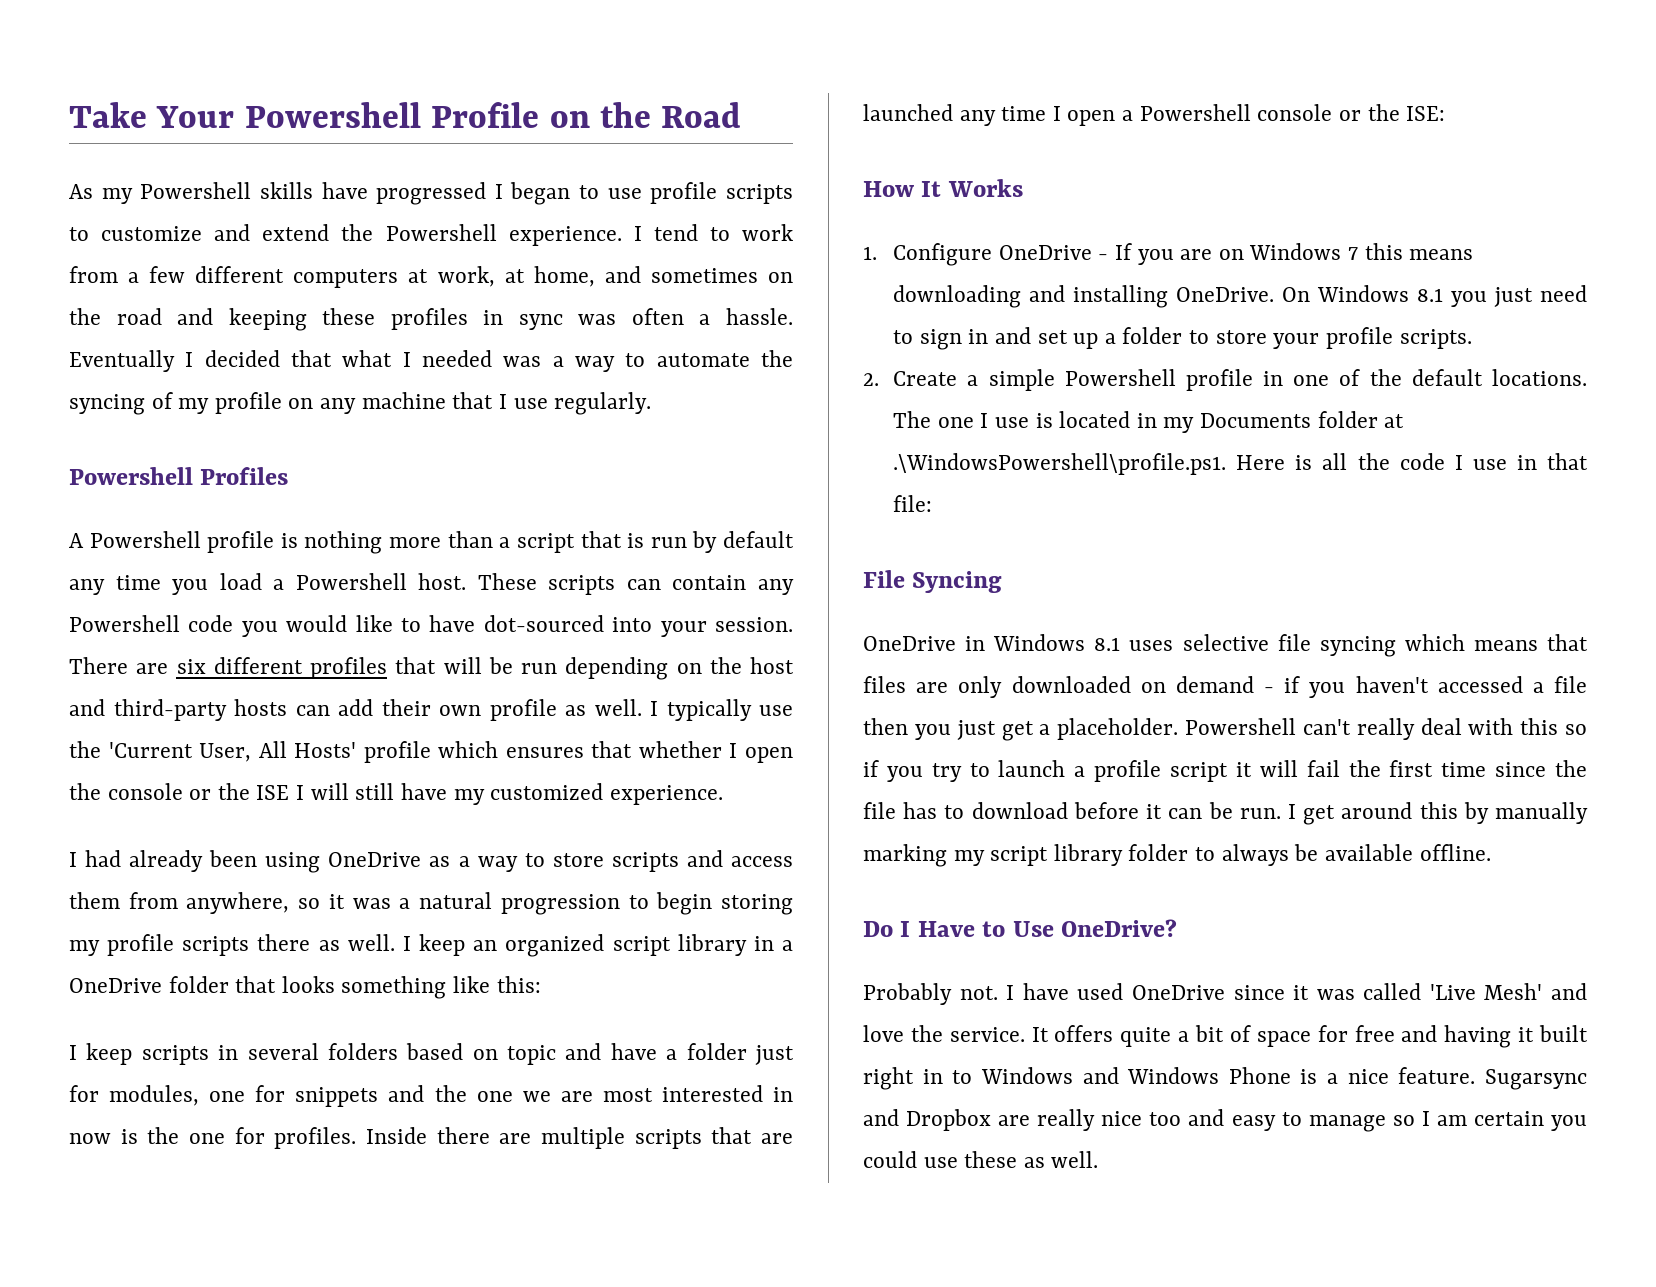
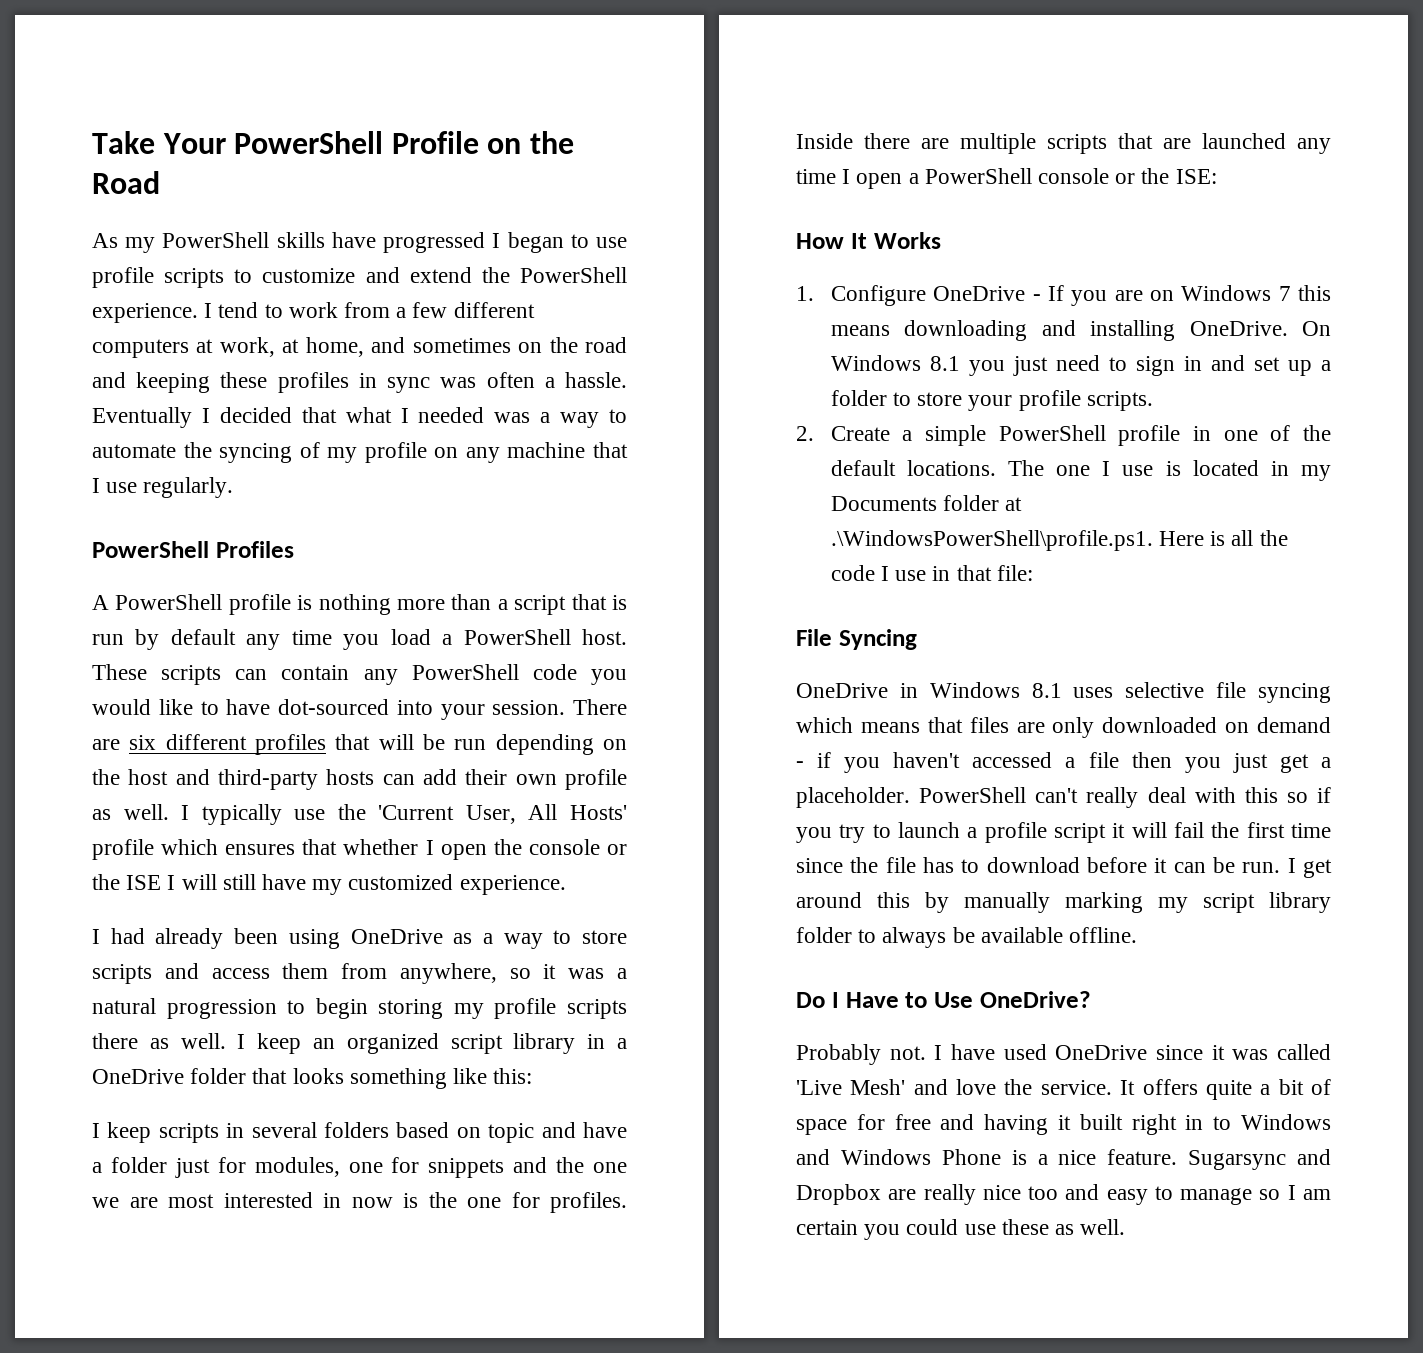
[244,102,421,128] Powershell -> [234,131,384,154] PowerShell
[140,182,252,199] Powershell -> [162,232,270,248] PowerShell
[385,224,497,241] Powershell -> [519,267,627,283] PowerShell
[69,467,193,485] Powershell -> [92,541,209,558] PowerShell
[89,531,201,548] Powershell -> [115,594,223,610] PowerShell
[295,573,407,590] Powershell -> [463,629,571,645] PowerShell
[69,615,180,632] Powershell -> [411,664,519,680] PowerShell
[1139,104,1251,121] Powershell -> [924,168,1032,184] PowerShell
[1064,369,1176,386] Powershell -> [998,425,1106,441] PowerShell
[893,453,1227,475] .\WindowsPowershell\profile.ps1. -> [830,530,1153,551] .\WindowsPowerShell\profile.ps1.
[1185,718,1296,735] Powershell -> [919,787,1027,803] PowerShell

